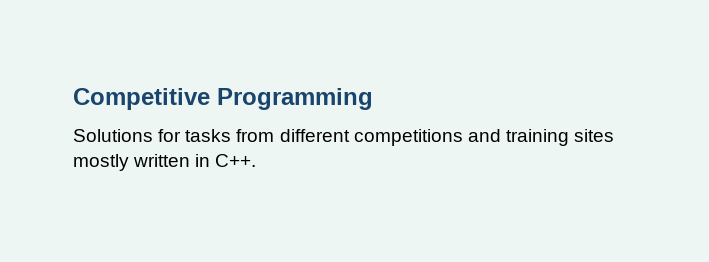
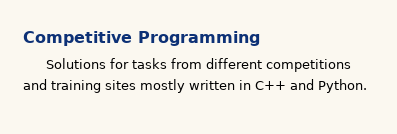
[215,154,257,167] C++. -> [255,79,367,93] C++ and Python.

